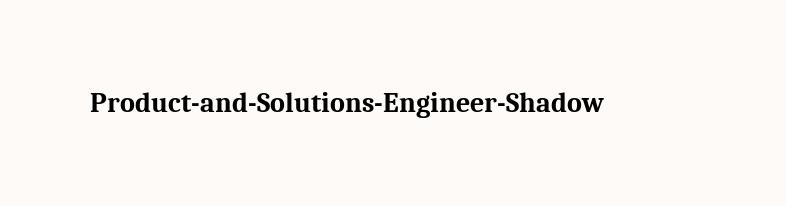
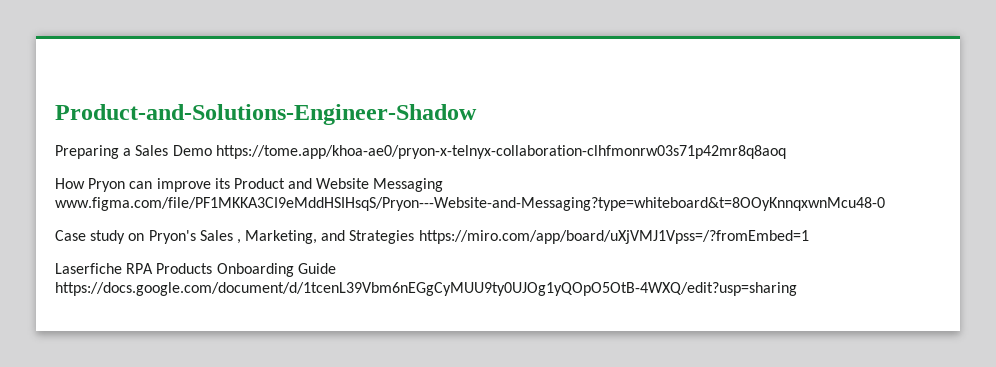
(604, 105) none -> [55,145,786,159] [55,178,444,192] [55,197,885,211] [55,230,809,244] [55,263,336,277] [55,282,797,296] // Preparing a Sales Demo https://tome.app/khoa-ae0/pryon-x-telnyx-collaboration-clhfmonrw03s71p42mr8q8aoq // How Pryon can improve its Product and Website Messaging www.figma.com/file/PF1MKKA3CI9eMddHSIHsqS/Pryon---Website-and-Messaging?type=whiteboard&t=8OOyKnnqxwnMcu48-0 // Case study on Pryon's Sales , Marketing, and Strategies https://miro.com/app/board/uXjVMJ1Vpss=/?fromEmbed=1 // Laserfiche RPA Products Onboarding Guide https://docs.google.com/document/d/1tcenL39Vbm6nEGgCyMUU9ty0UJOg1yQOpO5OtB-4WXQ/edit?usp=sharing

